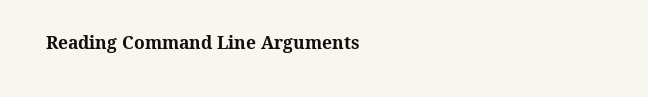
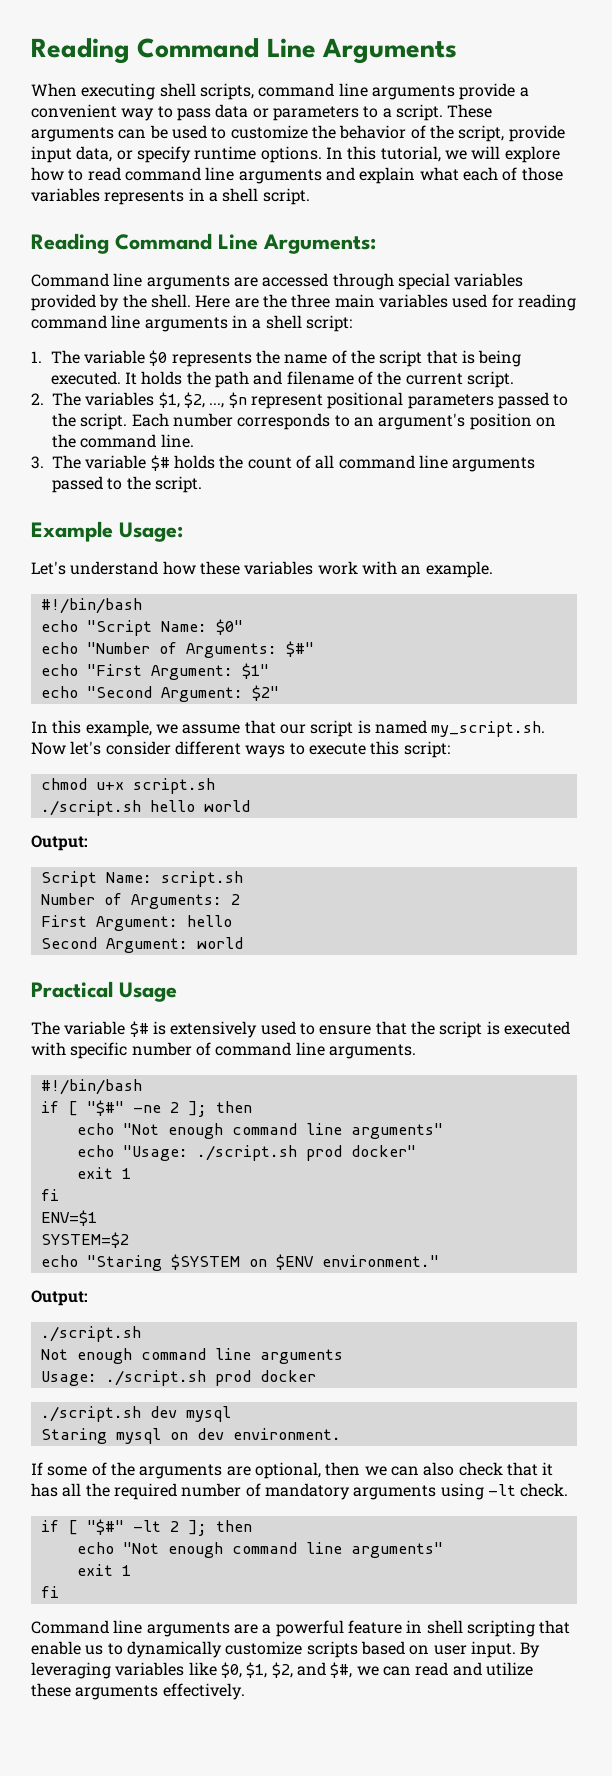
(360, 44) none -> [31,83,529,100] [31,104,493,121] [31,125,565,142] [31,146,560,163] [31,167,563,184] [31,188,310,205] [31,233,376,254] [31,273,524,290] [31,294,576,311] [31,315,352,332] [31,350,522,367] [50,371,514,388] [31,392,569,409] [52,413,556,430] [52,434,194,448] [31,455,536,472] [52,476,202,493] [31,521,183,542] [31,561,493,578] [40,598,142,614] [40,619,243,636] [40,641,314,658] [40,663,269,680] [40,685,279,702] [31,720,546,737] [31,741,450,758] [40,778,215,794] [40,800,250,816] [31,835,88,851] [40,871,243,887] [40,893,240,909] [40,915,232,931] [40,937,243,953] [31,981,177,1002] [31,1021,570,1038] [31,1042,416,1059] [40,1079,142,1095] [40,1100,252,1117] [76,1123,443,1139] [76,1145,416,1161] [76,1167,131,1179] [40,1189,59,1201] [40,1210,97,1226] [40,1232,129,1248] [40,1254,439,1271] [31,1290,88,1306] [40,1326,141,1342] [40,1348,343,1364] [40,1370,316,1386] [40,1406,231,1422] [40,1428,341,1444] [31,1462,554,1479] [31,1483,569,1500] [40,1519,252,1536] [76,1542,443,1558] [76,1564,131,1576] [40,1586,59,1598] [31,1620,571,1637] [31,1641,541,1658] [31,1662,533,1679] [31,1683,245,1700] // When executing shell scripts, command line arguments provide a convenient way to pass data or parameters to a script. These arguments can be used to customize the behavior of the script, provide input data, or specify runtime options. In this tutorial, we will explore how to read command line arguments and explain what each of those variables represents in a shell script. // Reading Command Line Arguments: // Command line arguments are accessed through special variables provided by the shell. Here are the three main variables used for reading command line arguments in a shell script: // 1. The variable $0 represents the name of the script that is being executed. It holds the path and filename of the current script. // 2. The variables $1, $2, ..., $n represent positional parameters passed to the script. Each number corresponds to an argument's position on the command line. // 3. The variable $# holds the count of all command line arguments passed to the script. // Example Usage: // Let's understand how these variables work with an example. // #!/bin/bash // echo "Script Name: $0" // echo "Number of Arguments: $#" // echo "First Argument: $1" // echo "Second Argument: $2" // In this example, we assume that our script is named my_script.sh. Now let's consider different ways to execute this script: // chmod u+x script.sh // ./script.sh hello world // Output: // Script Name: script.sh // Number of Arguments: 2 // First Argument: hello // Second Argument: world // Practical Usage // The variable $# is extensively used to ensure that the script is executed with specific number of command line arguments. // #!/bin/bash // if [ "$#" -ne 2 ]; then // echo "Not enough command line arguments" // echo "Usage: ./script.sh prod docker" // exit 1 // fi // ENV=$1 // SYSTEM=$2 // echo "Staring $SYSTEM on $ENV environment." // Output: // ./script.sh // Not enough command line arguments // Usage: ./script.sh prod docker // ./script.sh dev mysql // Staring mysql on dev environment. // If some of the arguments are optional, then we can also check that it has all the required number of mandatory arguments using -lt check. // if [ "$#" -lt 2 ]; then // echo "Not enough command line arguments" // exit 1 // fi // Command line arguments are a powerful feature in shell scripting that enable us to dynamically customize scripts based on user input. By leveraging variables like $0, $1, $2, and $#, we can read and utilize these arguments effectively.

